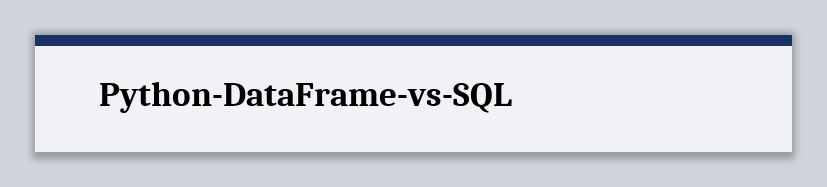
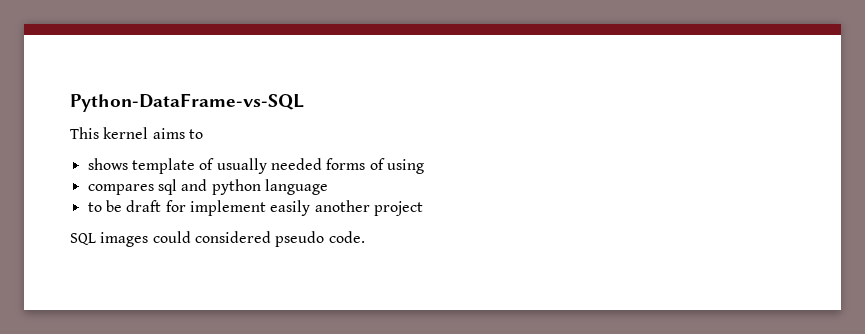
(512, 97) none -> [70,127,203,139] [87,158,424,174] [87,179,328,195] [87,200,423,216] [70,231,365,247] // This kernel aims to // shows template of usually needed forms of using // compares sql and python language // to be draft for implement easily another project // SQL images could considered pseudo code.

